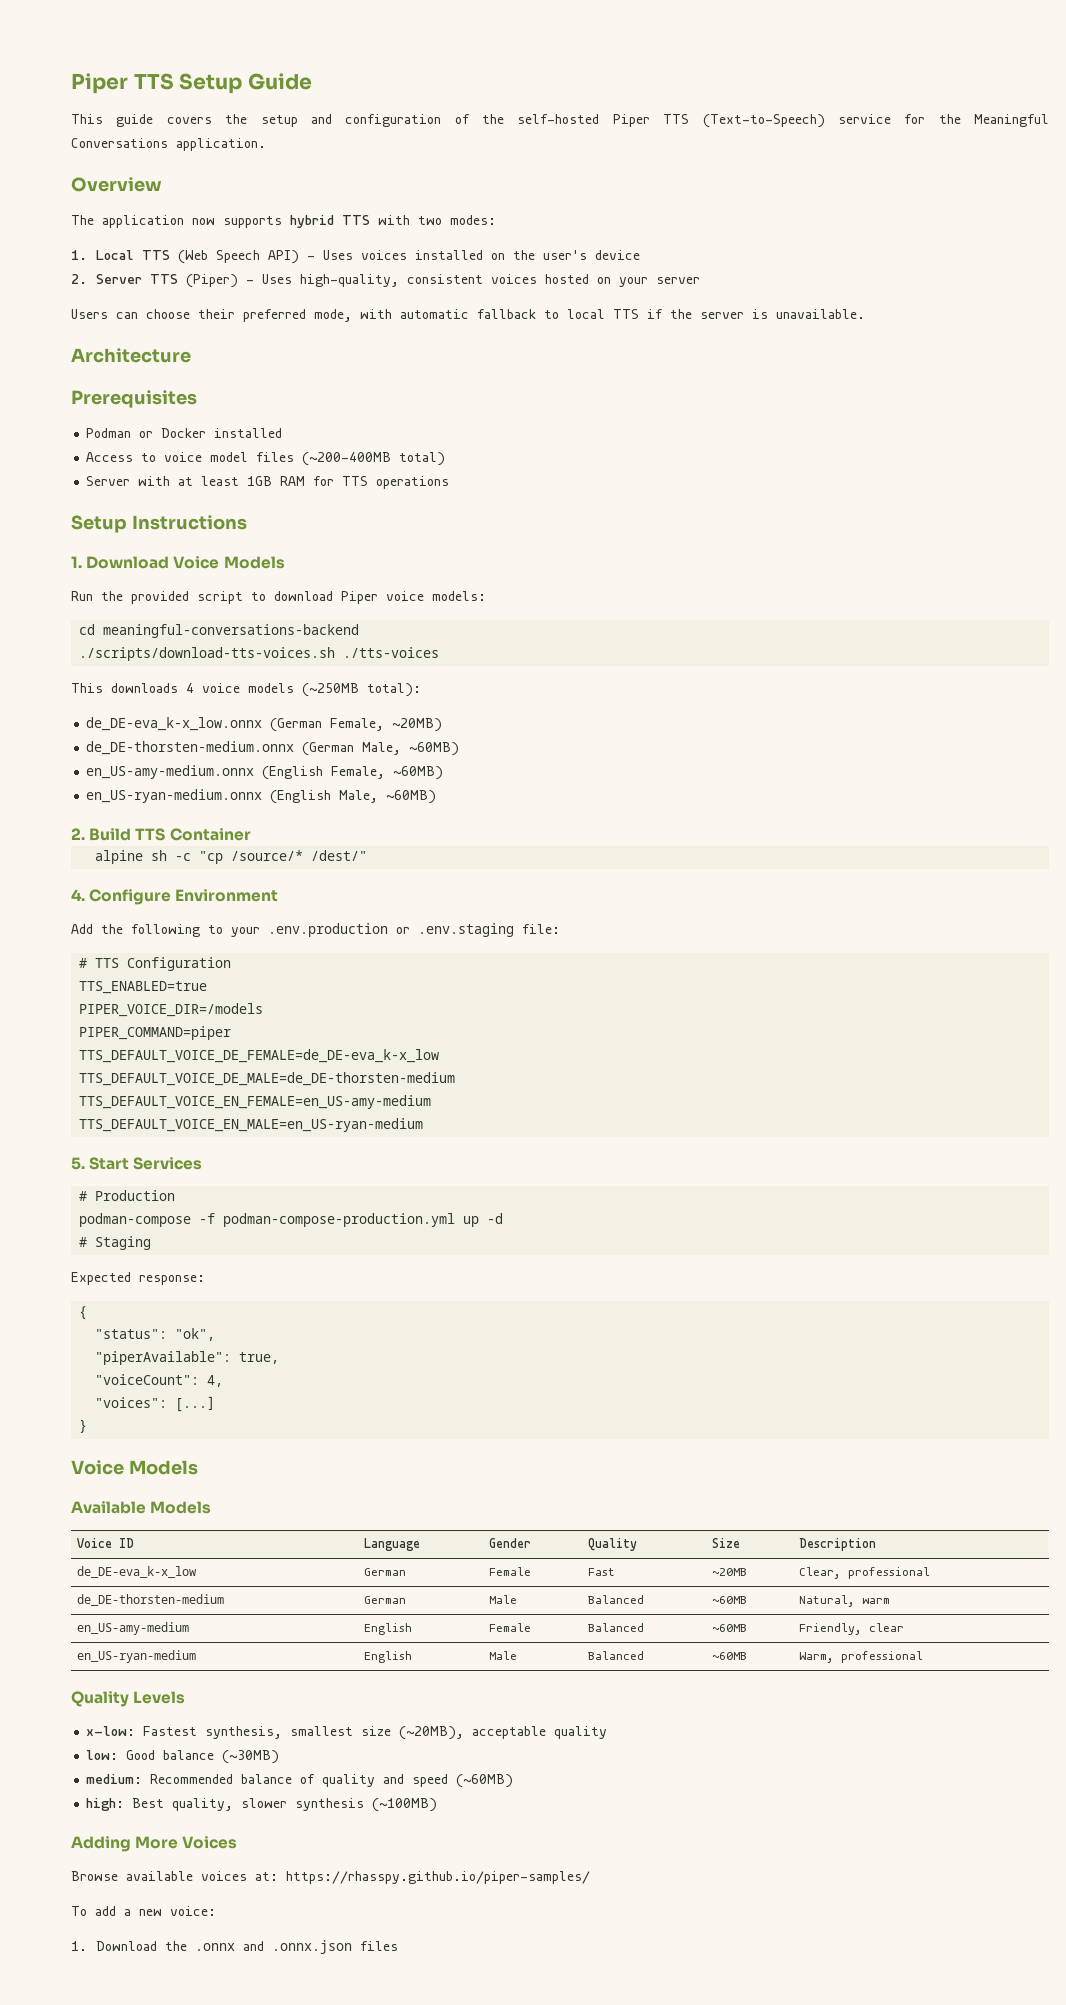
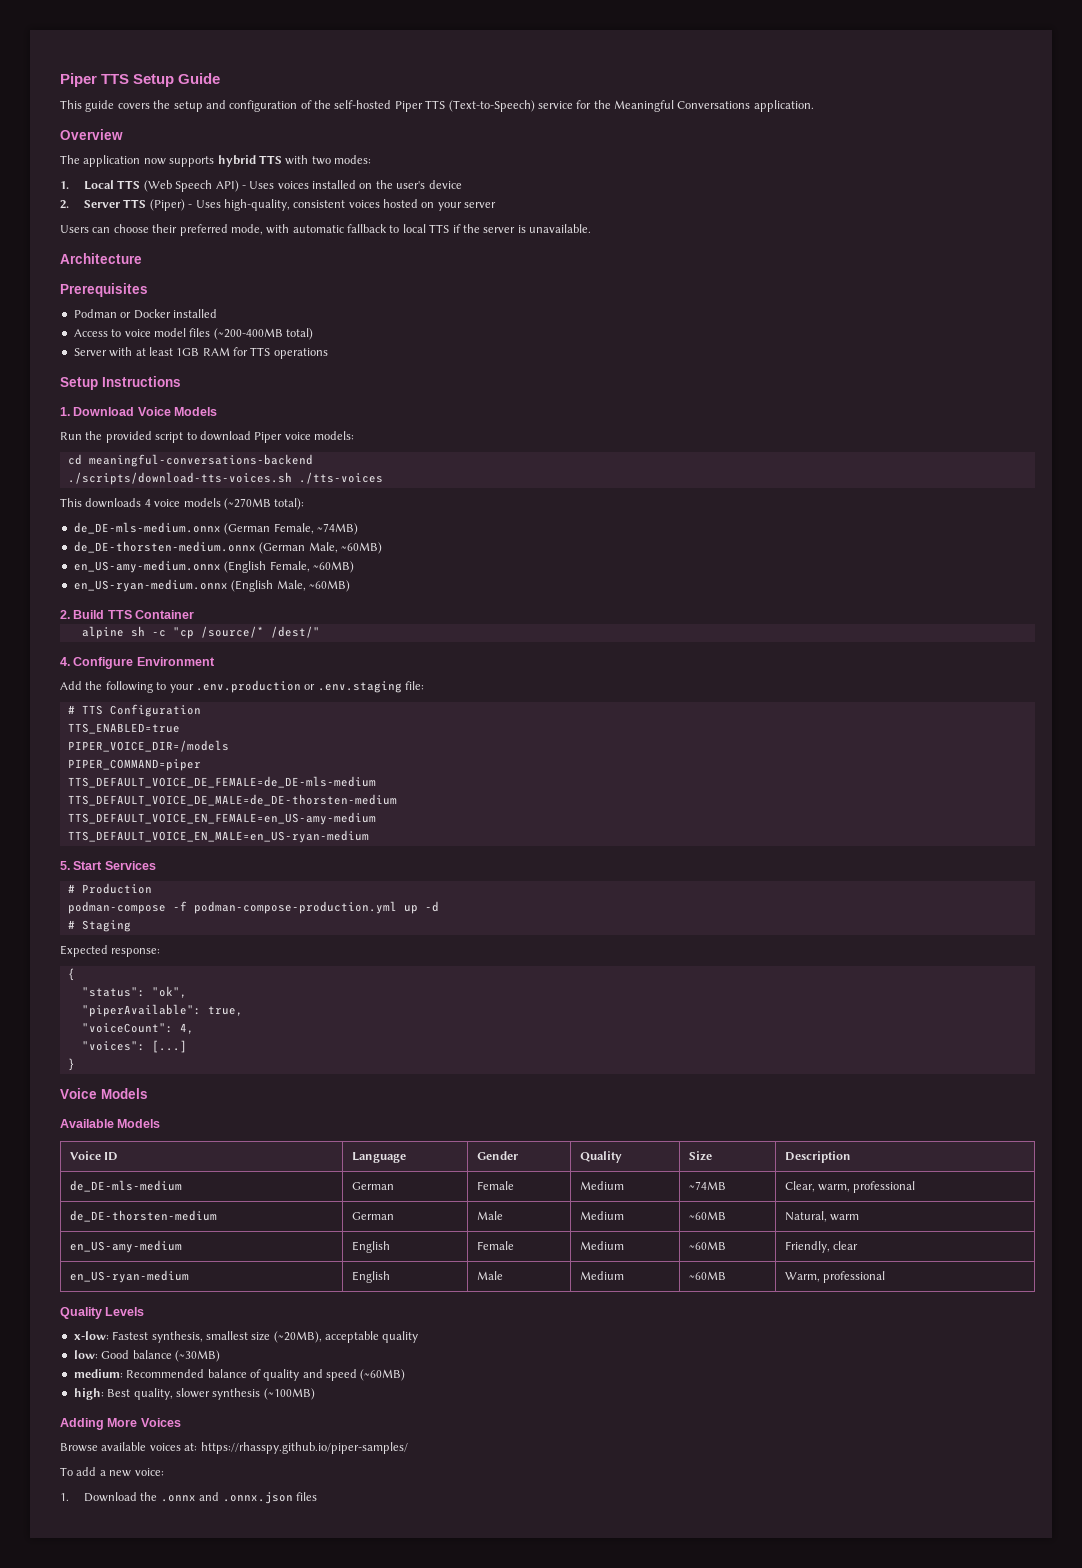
[302,683,359,697] (~250MB -> [223,498,271,510] (~270MB
[86,717,263,731] de_DE-eva_k-x_low.onnx -> [73,522,221,534] de_DE-mls-medium.onnx
[392,718,443,732] ~20MB) -> [316,523,358,535] ~74MB)
[79,1049,440,1063] TTS_DEFAULT_VOICE_DE_FEMALE=de_DE-eva_k-x_low -> [67,776,376,788] TTS_DEFAULT_VOICE_DE_FEMALE=de_DE-mls-medium
[77,1566,198,1578] de_DE-eva_k-x_low -> [69,1180,182,1192] de_DE-mls-medium
[588,1568,616,1576] [712,1568,748,1576] Fast | ~20MB -> [579,1181,624,1190] [688,1181,726,1190] Medium | ~74MB
(842, 1573) none -> [817,1184,850,1192] warm,
[588,1595,645,1604] Balanced -> [579,1211,624,1220] Medium
[588,1623,645,1632] Balanced -> [579,1241,624,1250] Medium
[588,1651,645,1660] Balanced -> [579,1271,624,1280] Medium

